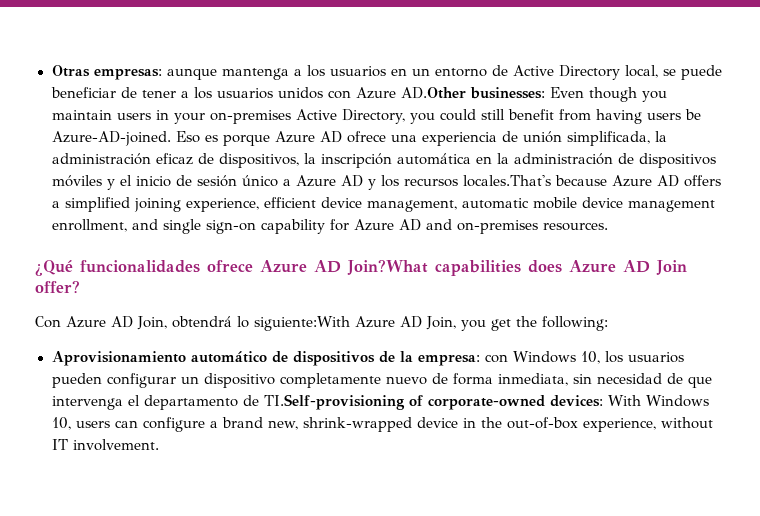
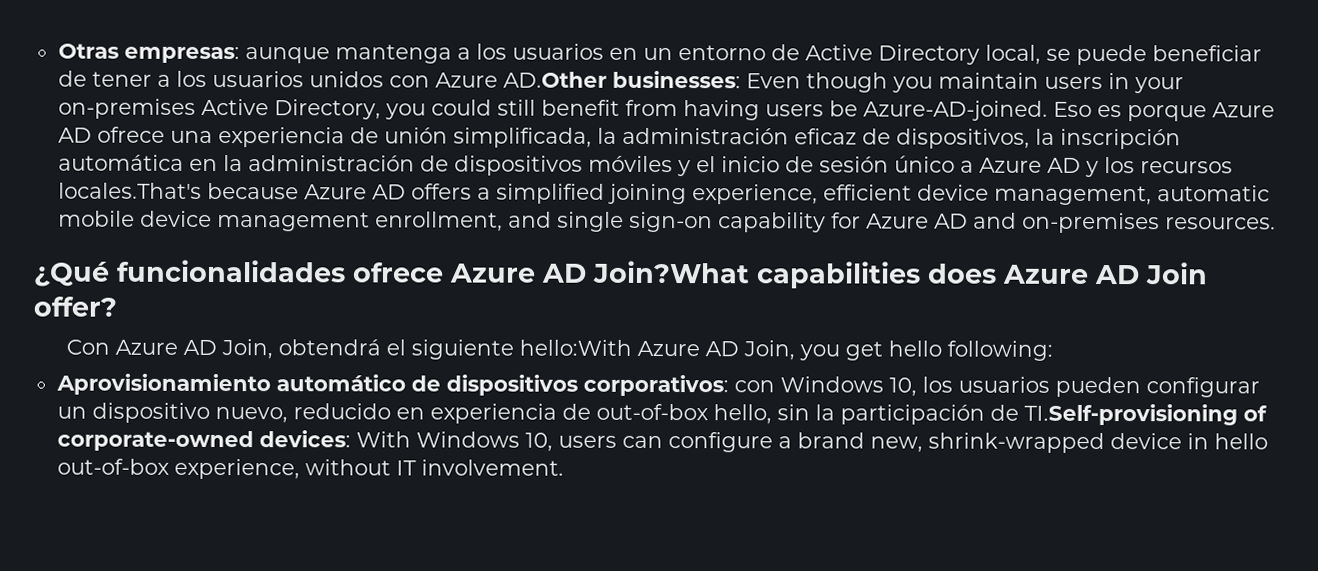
[237,316,350,331] lo siguiente:With -> [386,339,633,360] el siguiente hello:With
[516,316,537,327] the -> [888,340,943,357] hello
[378,351,480,366] de la empresa: -> [582,374,729,397] corporativos:
[279,373,712,388] [51,395,238,410] completamente nuevo de forma inmediata, sin necesidad de que intervenga el departamento -> [214,403,985,425] nuevo, reducido en experiencia de out-of-box hello, sin la participación
[481,417,503,428] the -> [1213,433,1268,450] hello

